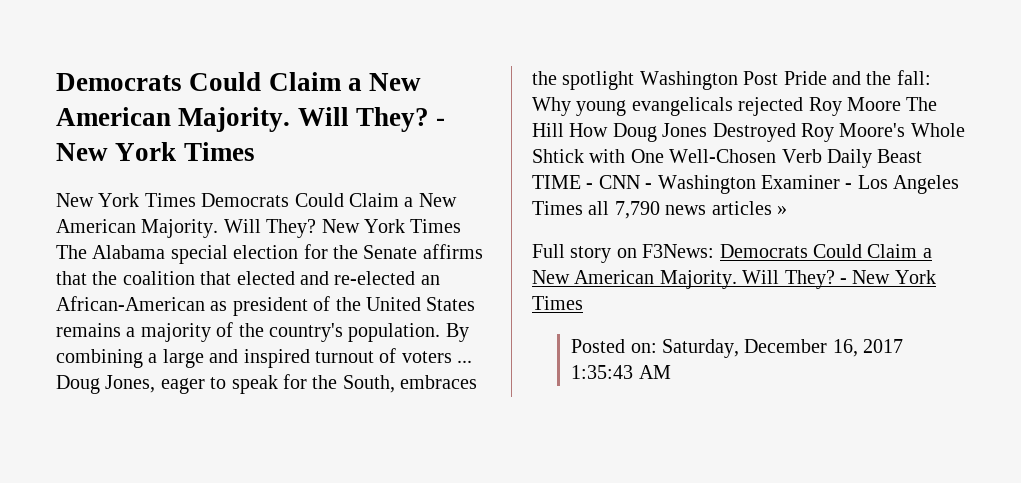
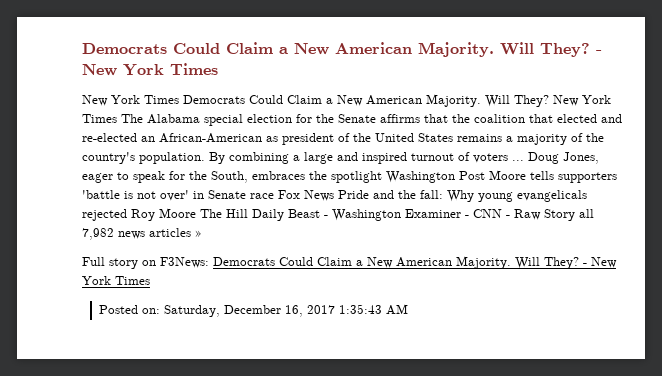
(779, 78) none -> [489,170,617,183] [82,190,334,201] Moore tells supporters 'battle is not over' in Senate race Fox News
[569,123,965,142] [532,149,923,168] [532,175,960,194] [532,201,660,219] How Doug Jones Destroyed Roy Moore's Whole Shtick with One Well-Chosen Verb Daily Beast TIME - CNN - Washington Examiner - Los Angeles Times all 7,790 -> [252,209,594,221] [82,228,114,240] Daily Beast - Washington Examiner - CNN - Raw Story all 7,982

